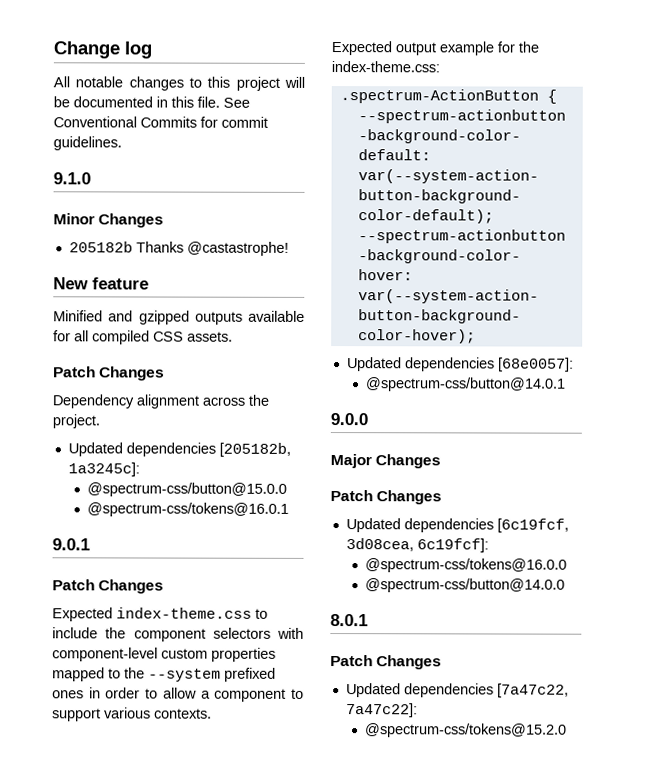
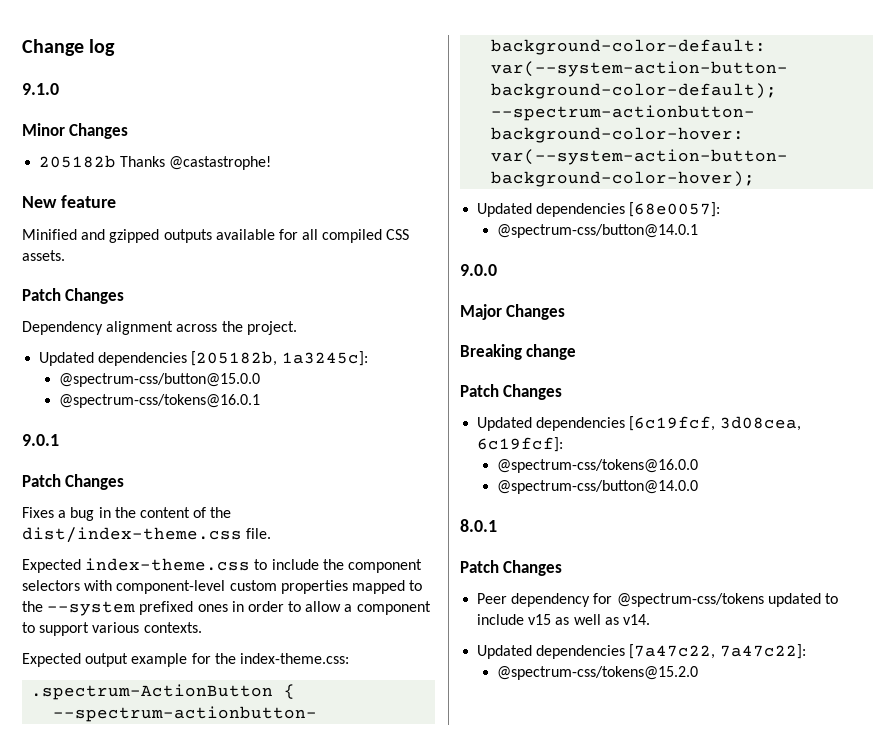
[53,76,306,91] [53,96,250,108] [53,116,268,128] [53,136,122,151] // All notable changes to this project will be documented in this file. See Conventional Commits for commit guidelines. -> (116, 47) none
(165, 586) none -> [22,507,232,521] [22,527,272,543] // Fixes a bug in the content of the dist/index-theme.css file.
(442, 461) none -> [460,344,577,360] // Breaking change
(443, 662) none -> [477,593,838,607] [477,614,650,625] // Peer dependency for @spectrum-css/tokens updated to include v15 as well as v14.

